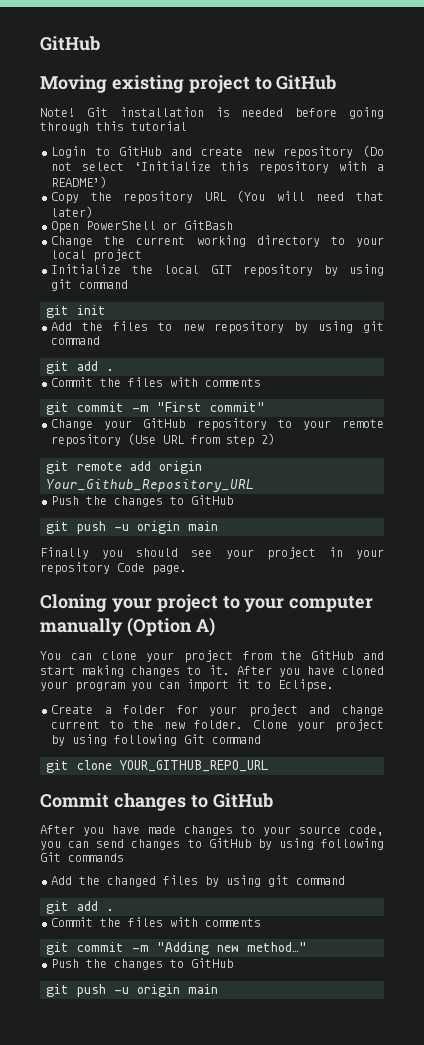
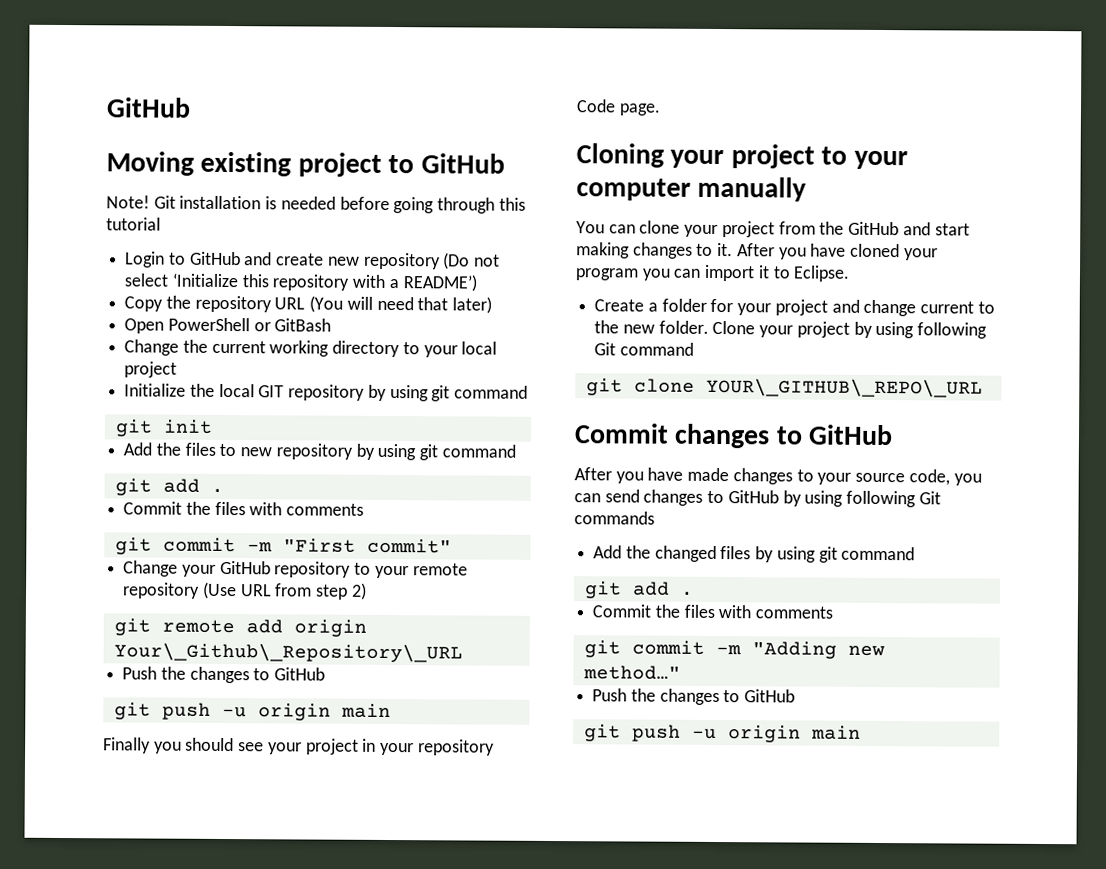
[46,479,254,492] Your_Github_Repository_URL -> [113,642,463,663] Your\_Github\_Repository\_URL
[126,617,215,636] (Option A) -> (808, 189) none
[119,760,269,772] YOUR_GITHUB_REPO_URL -> [705,377,983,398] YOUR\_GITHUB\_REPO\_URL

